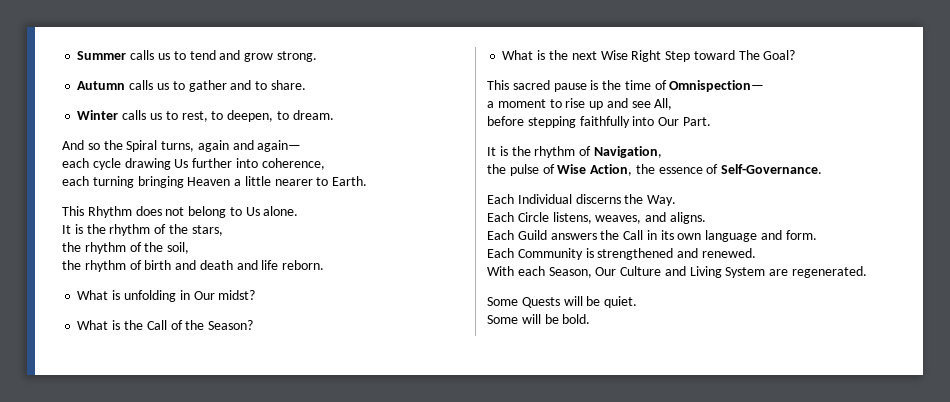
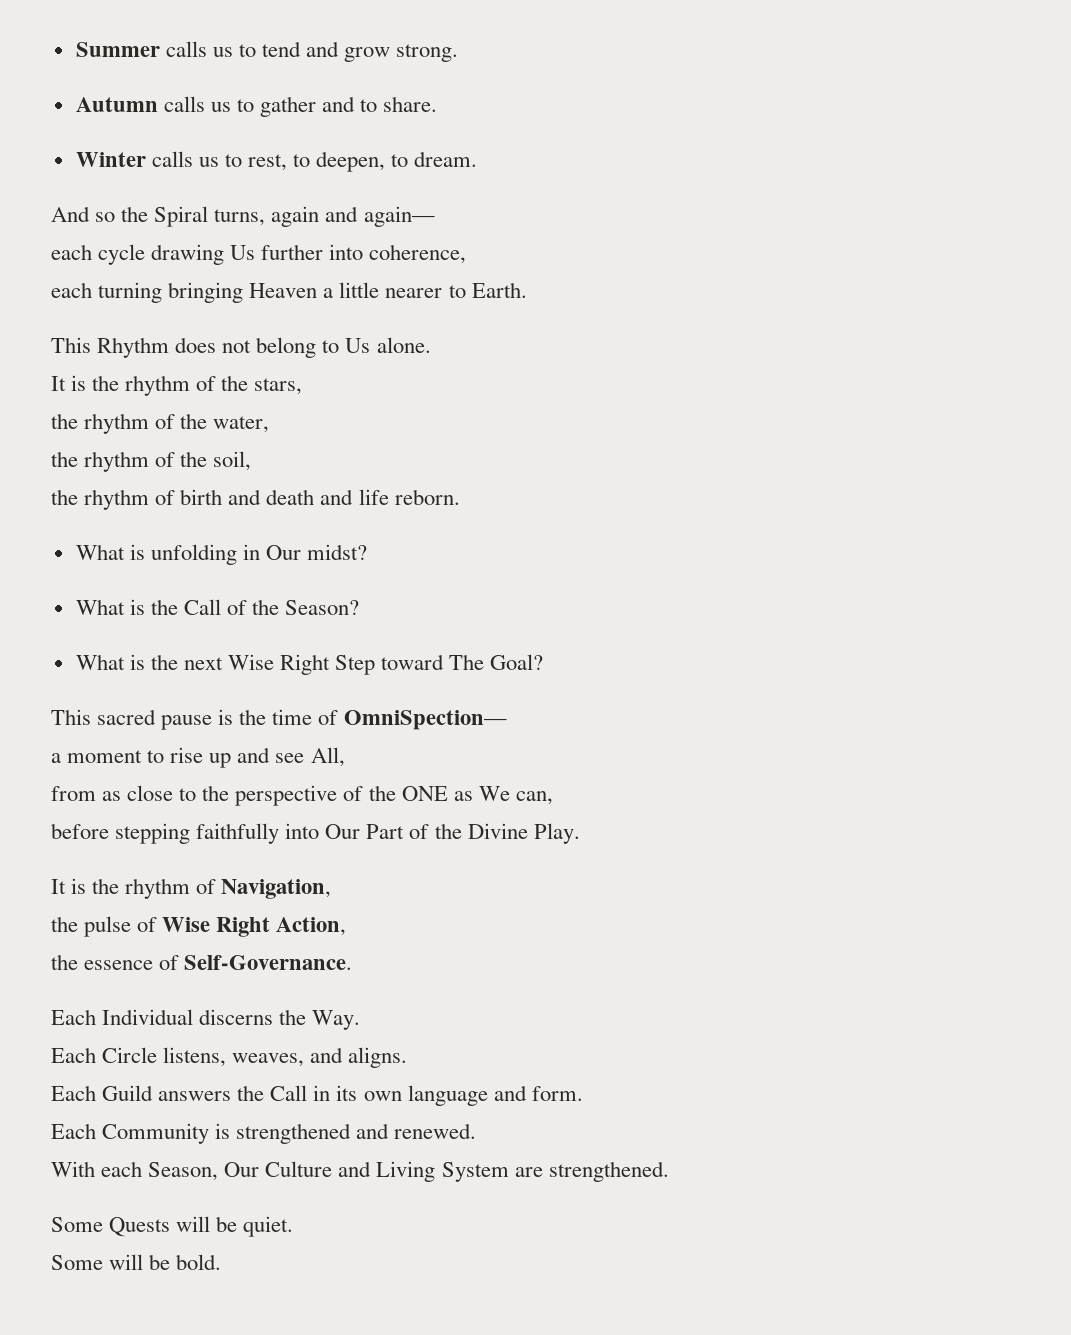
(223, 230) none -> [51,413,270,434] // the rhythm of the water,
[669,80,765,92] Omnispection— -> [343,710,507,730] OmniSpection—
(673, 104) none -> [51,785,553,806] // from as close to the perspective of the ONE as We can,
[682,117,711,126] Part. -> [366,823,580,844] Part of the Divine Play.
(587, 169) none -> [216,917,271,937] Right
(633, 170) none -> (347, 926) //
[792,266,868,278] regenerated. -> [548,1161,669,1182] strengthened.

